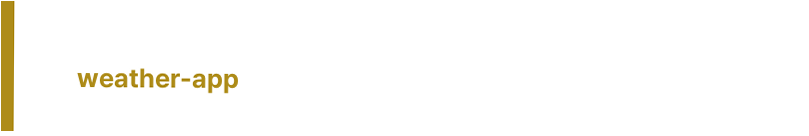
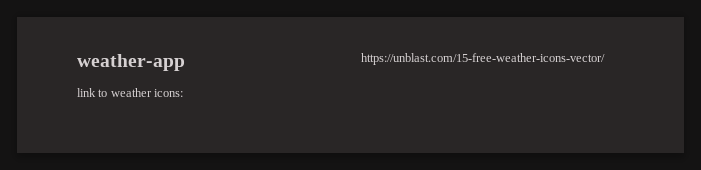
(239, 80) none -> [77,88,184,97] [361,53,605,65] // link to weather icons: https://unblast.com/15-free-weather-icons-vector/

